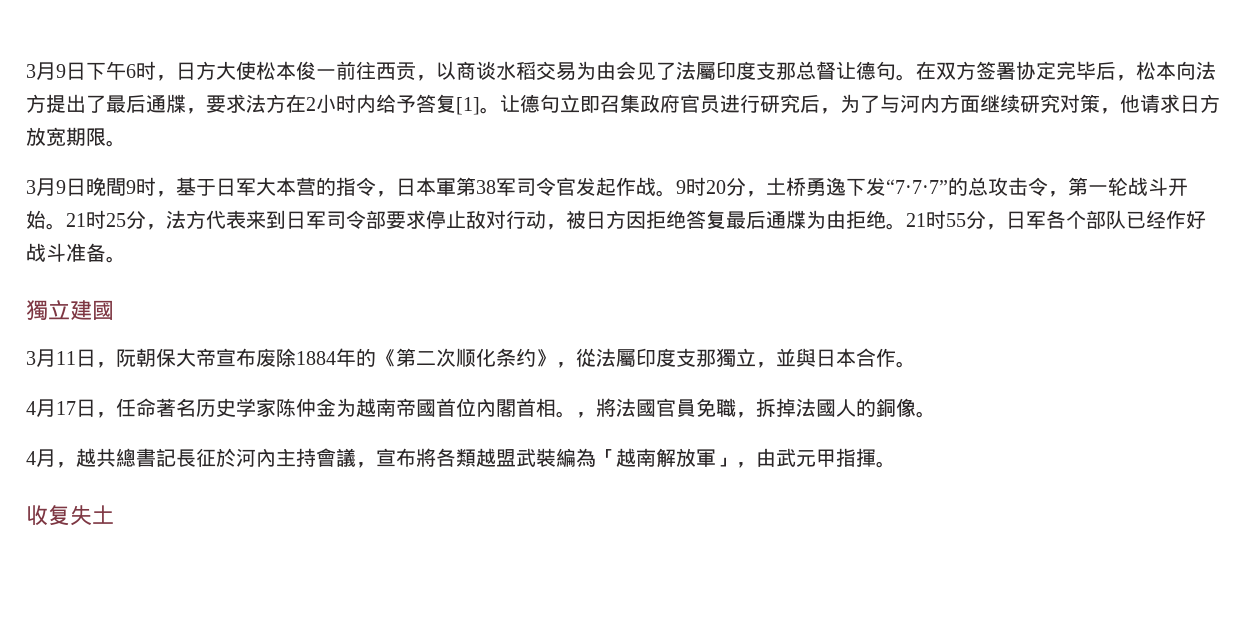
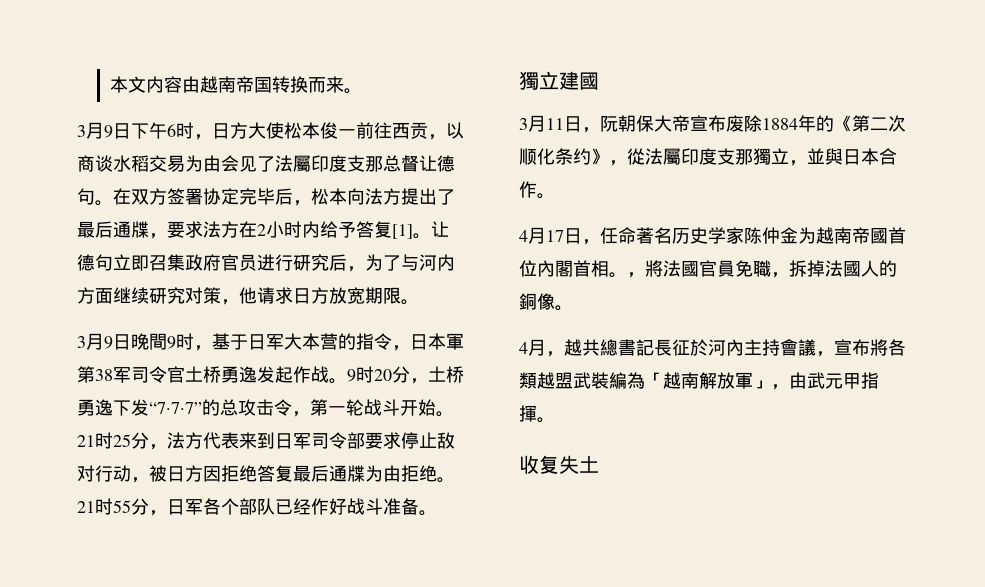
(26, 71) none -> [109,76,362,94] 本文内容由越南帝国转换而来。 //
(576, 186) none -> [185,366,257,383] 土桥勇逸

